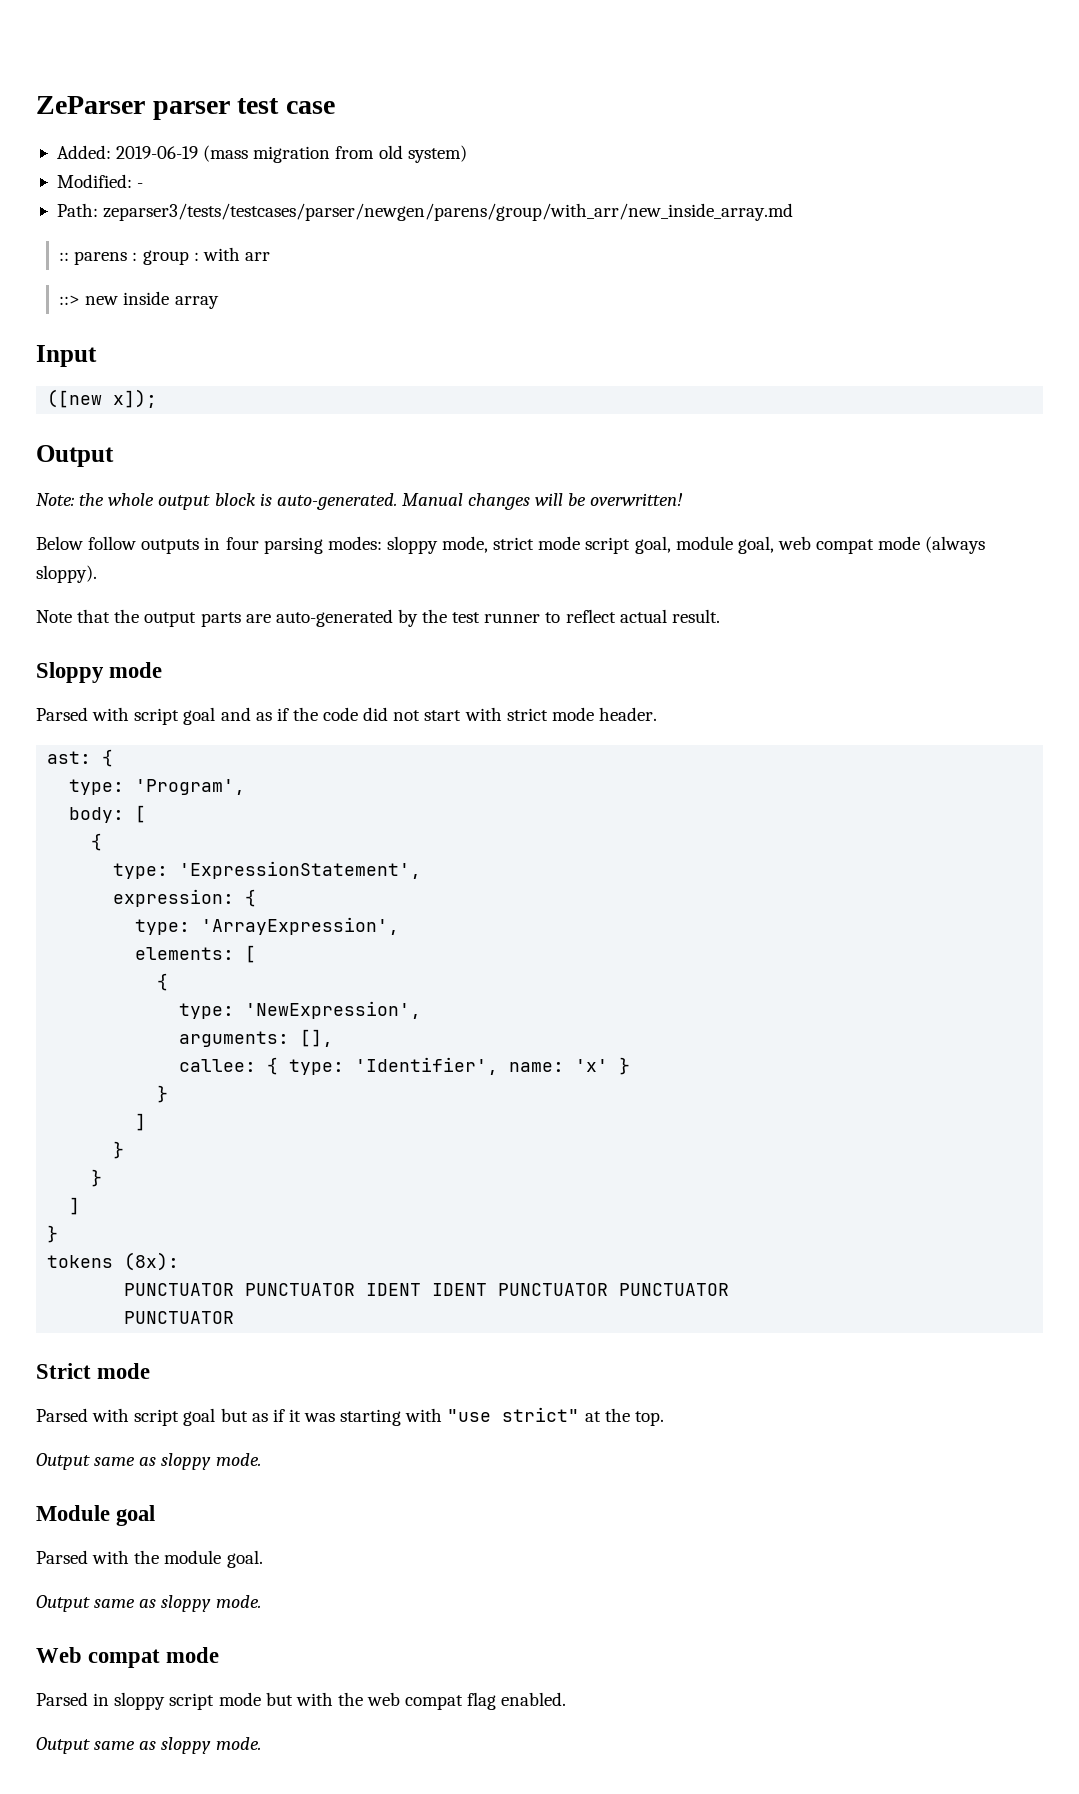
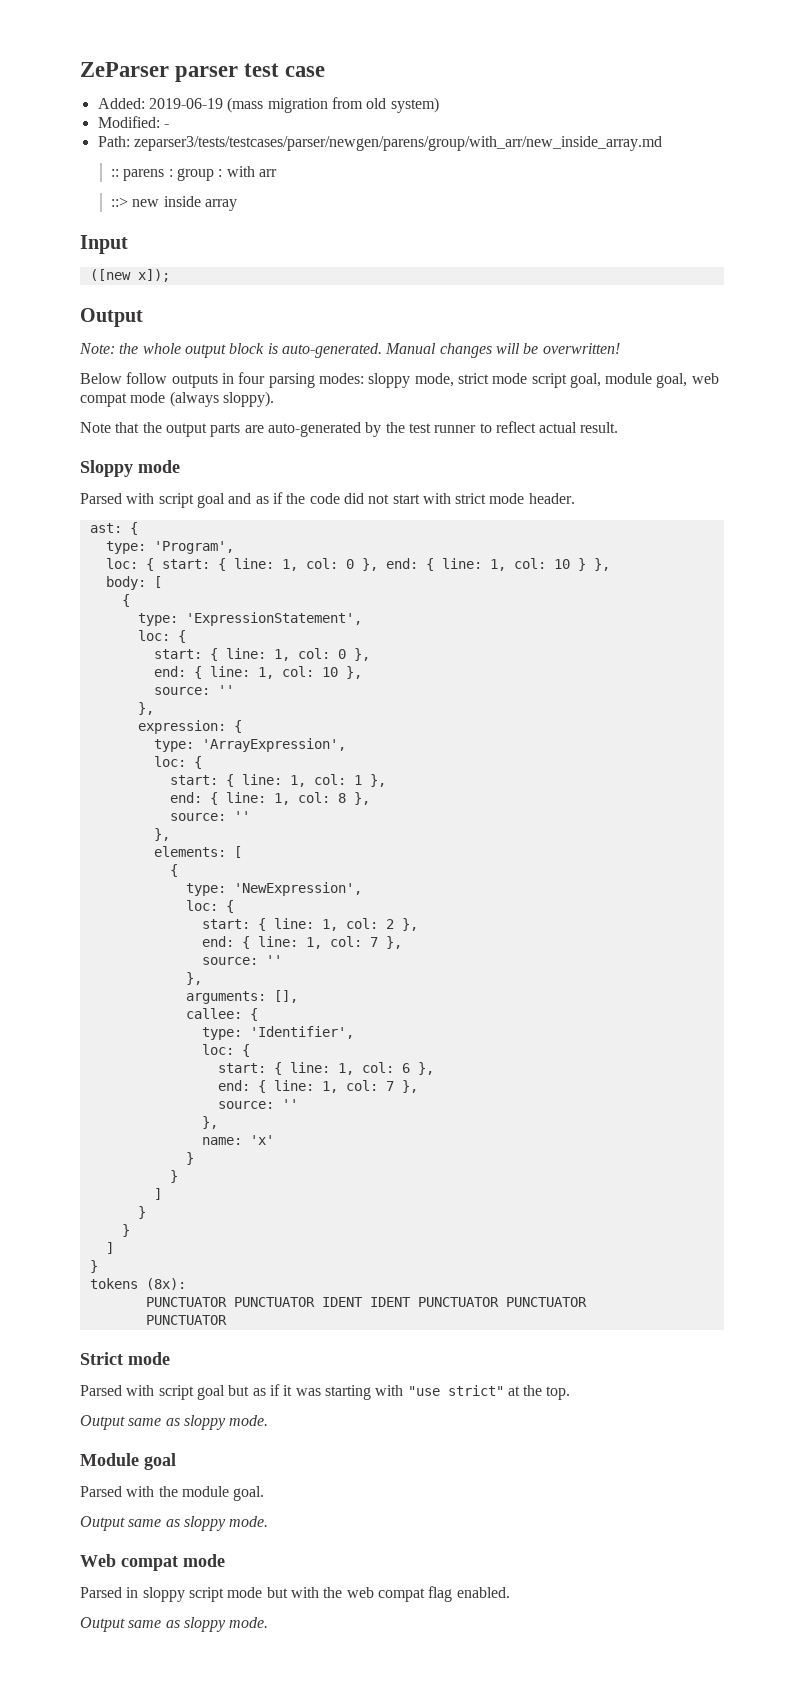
(246, 787) none -> [105,558,610,571] // loc: { start: { line: 1, col: 0 }, end: { line: 1, col: 10 } },
[113,889,257,907] [135,917,400,935] expression: { // type: 'ArrayExpression', -> [137,630,186,643] [153,648,370,661] [153,666,362,679] [153,685,234,695] [137,702,154,715] [137,720,242,734] [153,738,346,752] [153,756,202,769] [169,774,386,787] [169,792,370,805] [169,811,250,821] [153,828,170,841] loc: { // start: { line: 1, col: 0 }, // end: { line: 1, col: 10 }, // source: '' // }, // expression: { // type: 'ArrayExpression', // loc: { // start: { line: 1, col: 1 }, // end: { line: 1, col: 8 }, // source: '' // },
(422, 1010) none -> [185,900,234,913] [201,918,418,931] [201,936,402,949] [201,955,282,965] [185,972,202,985] // loc: { // start: { line: 1, col: 2 }, // end: { line: 1, col: 7 }, // source: '' // },
(279, 1066) none -> (258, 1014) //
(499, 1066) none -> [201,1044,250,1057] [217,1062,434,1075] [217,1080,418,1093] [217,1099,298,1109] [201,1116,218,1129] // loc: { // start: { line: 1, col: 6 }, // end: { line: 1, col: 7 }, // source: '' // }, //
(609, 1065) none -> (274, 1140) //

